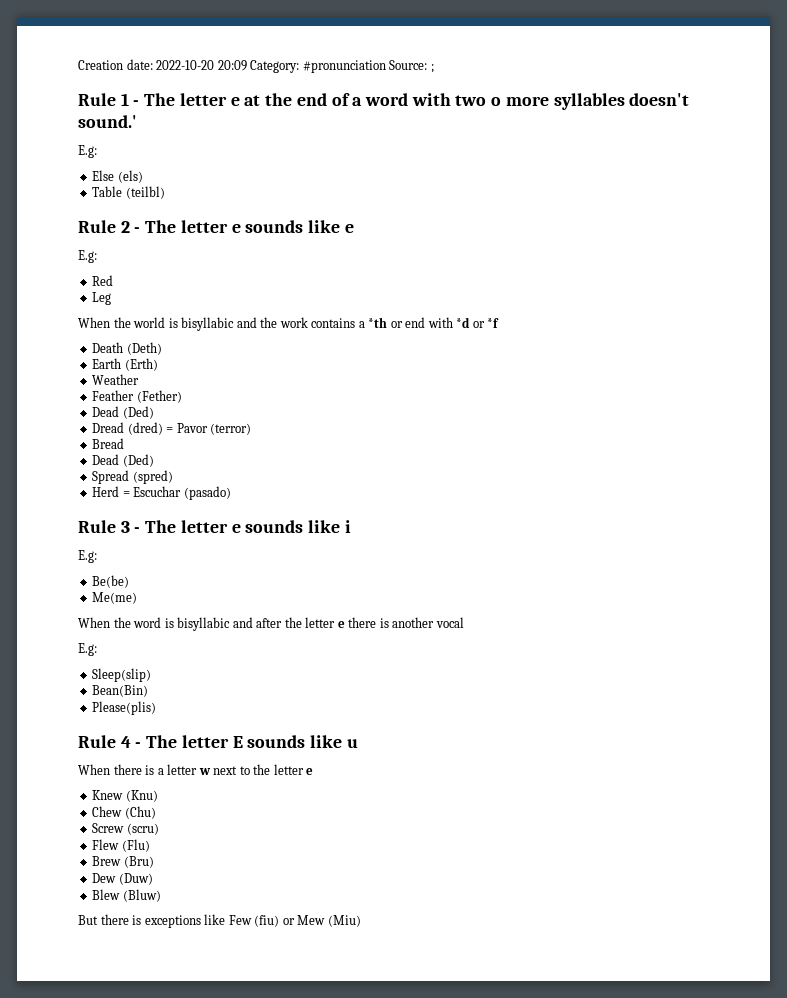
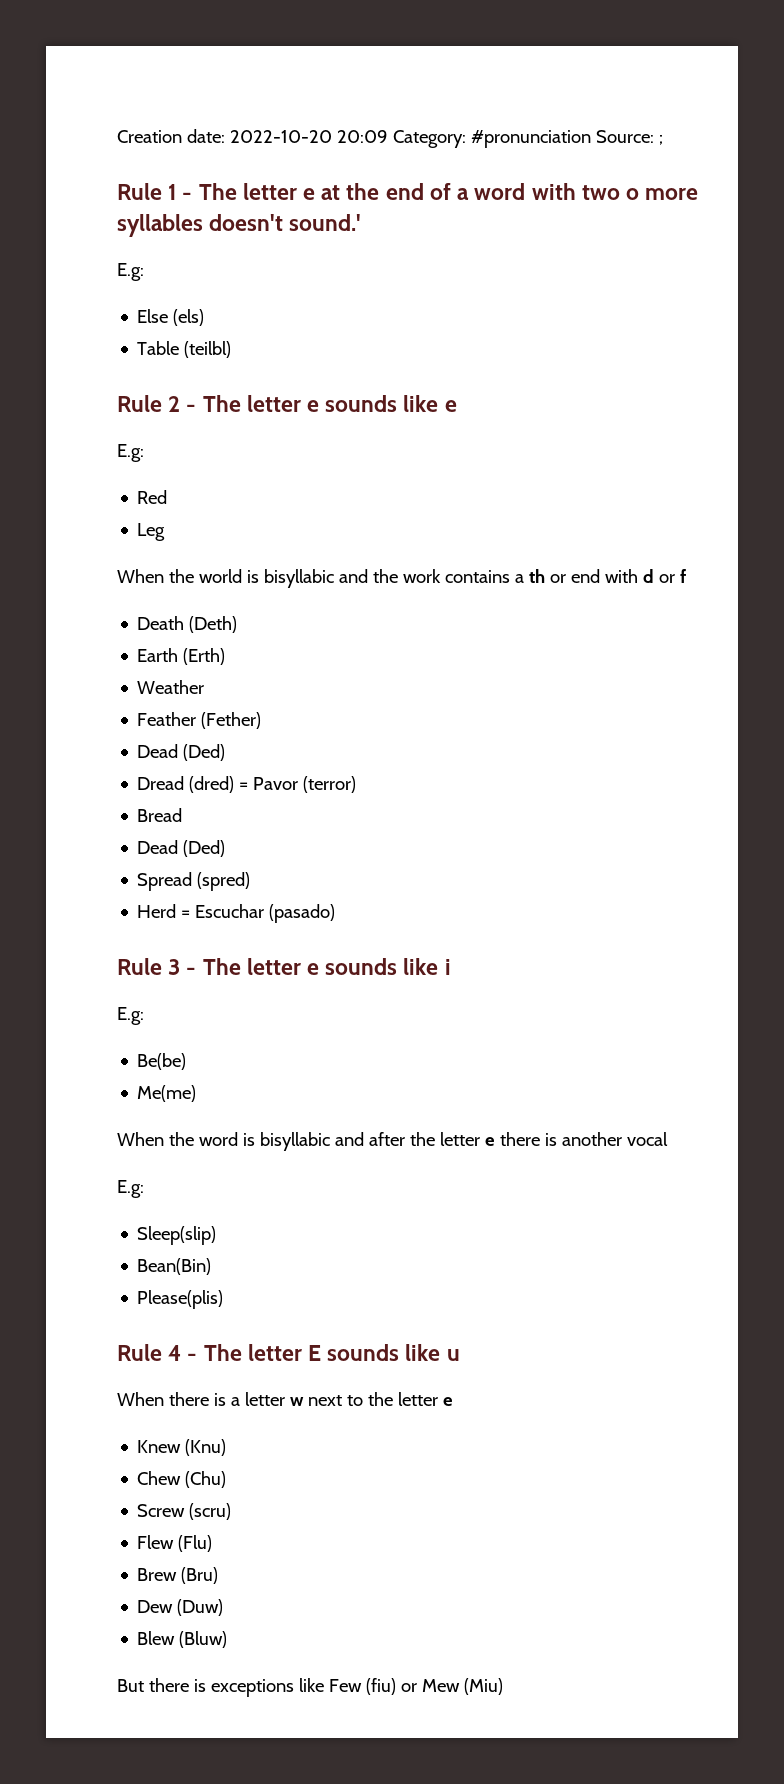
[368,317,388,328] *th -> [528,569,545,583] th
[456,317,500,328] *d or *f -> [642,569,686,583] d or f

